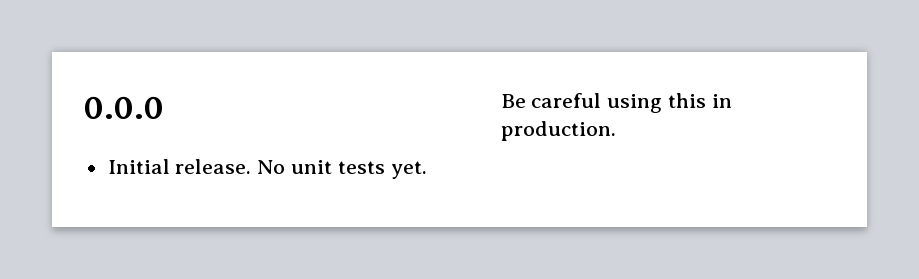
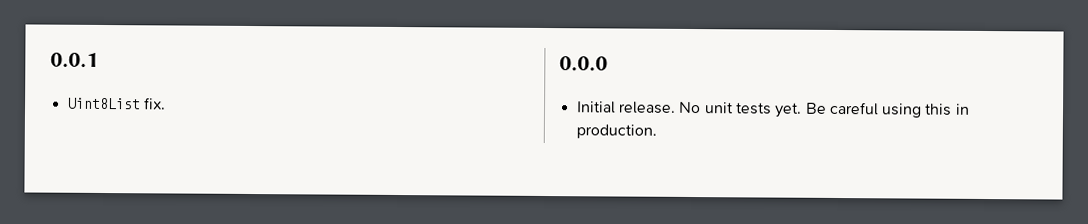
(84, 107) none -> [50,52,99,68] [67,97,166,110] 0.0.1 // Uint8List fix. //

